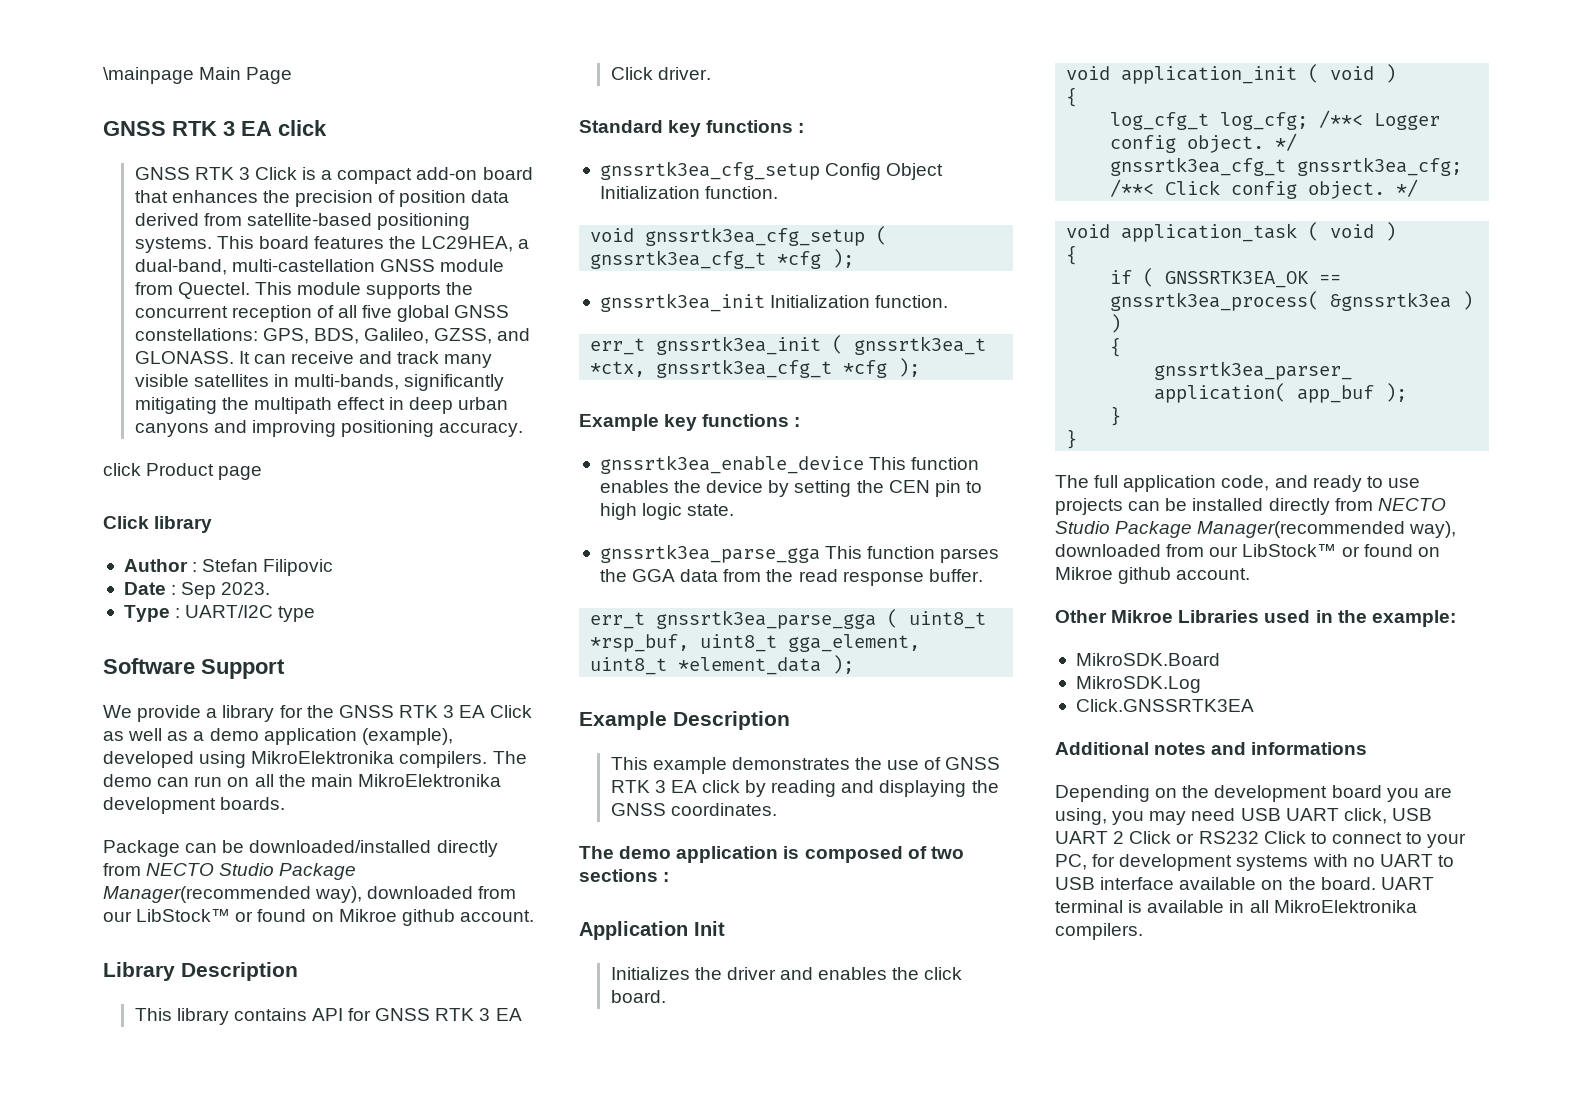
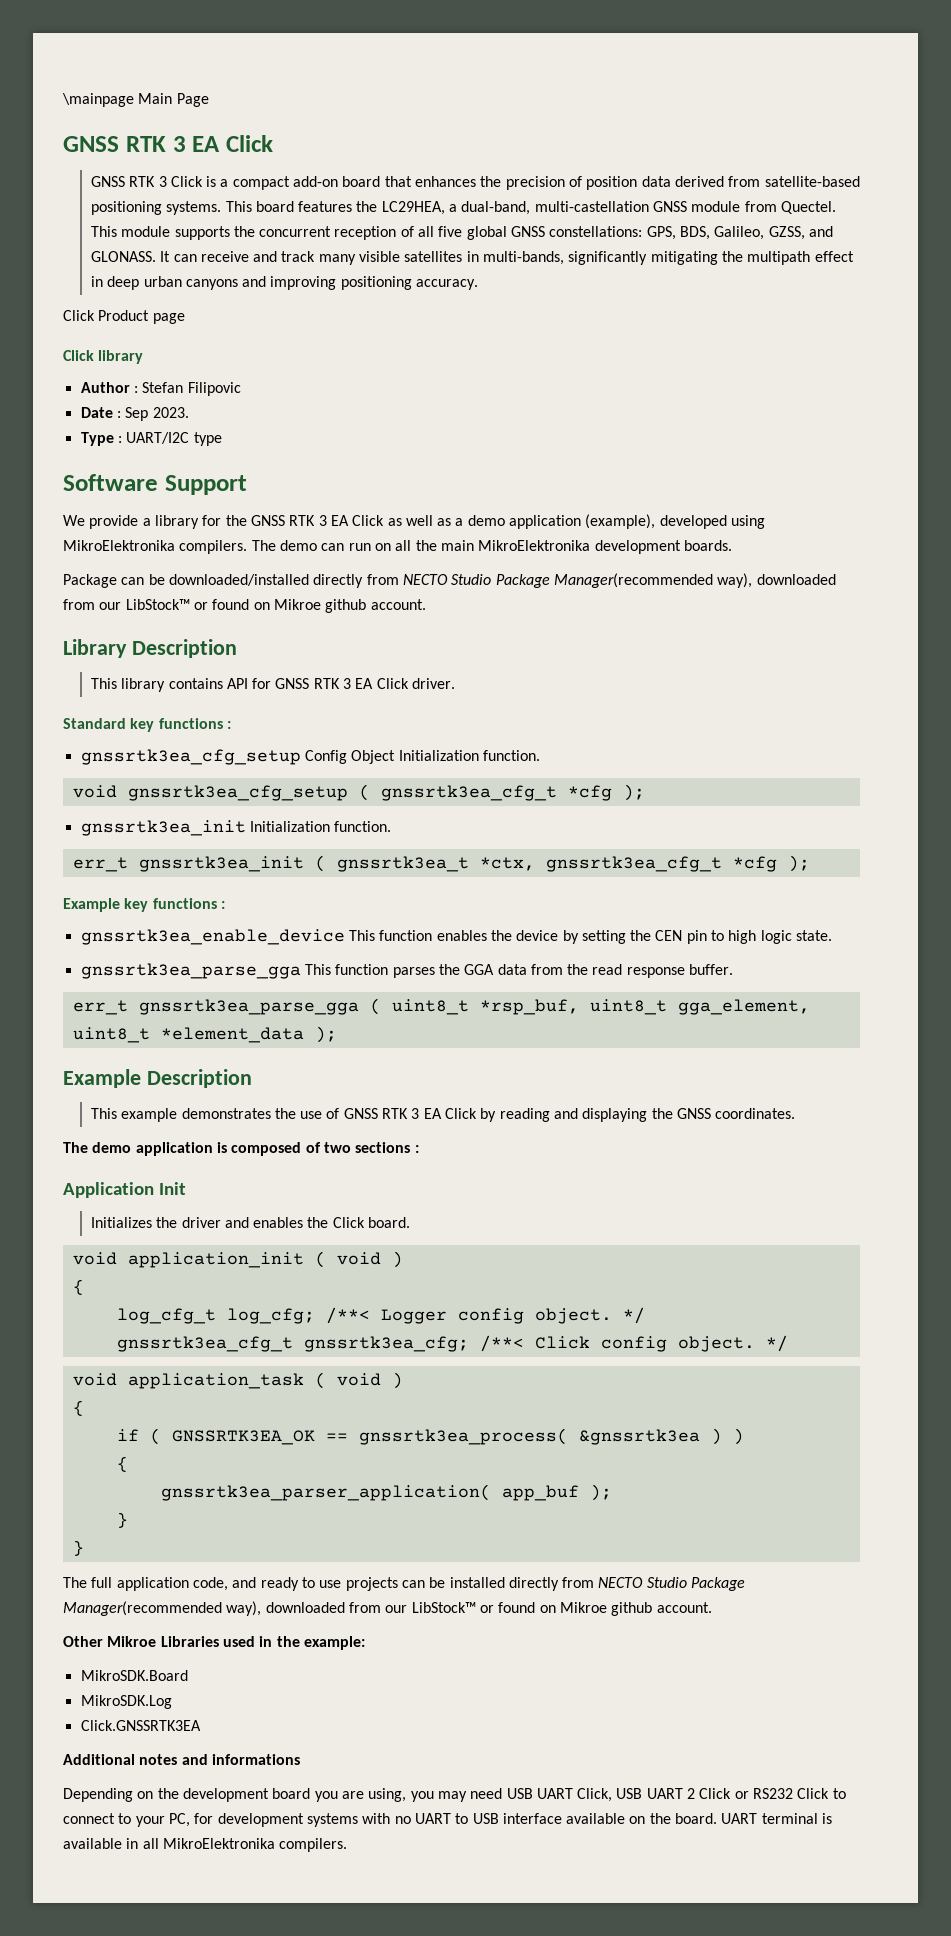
[278,120,327,136] click -> [226,135,273,152] Click
[103,463,141,476] click -> [63,310,95,321] Click
[701,780,740,793] click -> [445,1108,478,1119] Click
[924,967,963,980] click -> [332,1217,365,1228] Click
[1343,808,1387,824] click, -> [577,1788,613,1802] Click,

